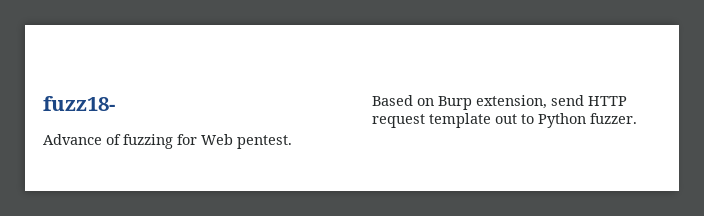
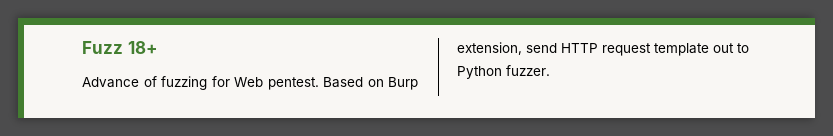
[43,96,115,111] fuzz18- -> [82,41,158,54] Fuzz 18+

